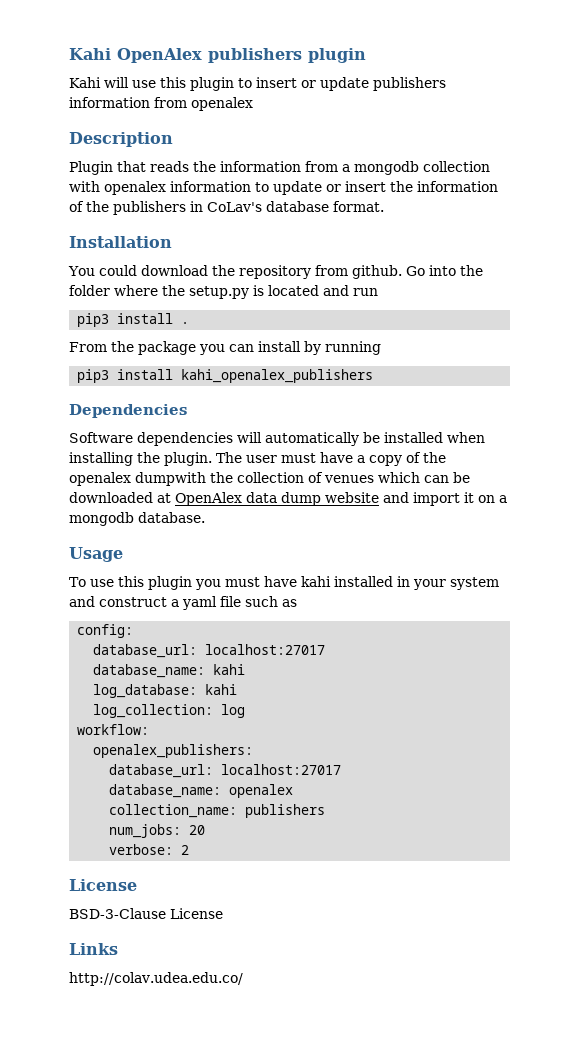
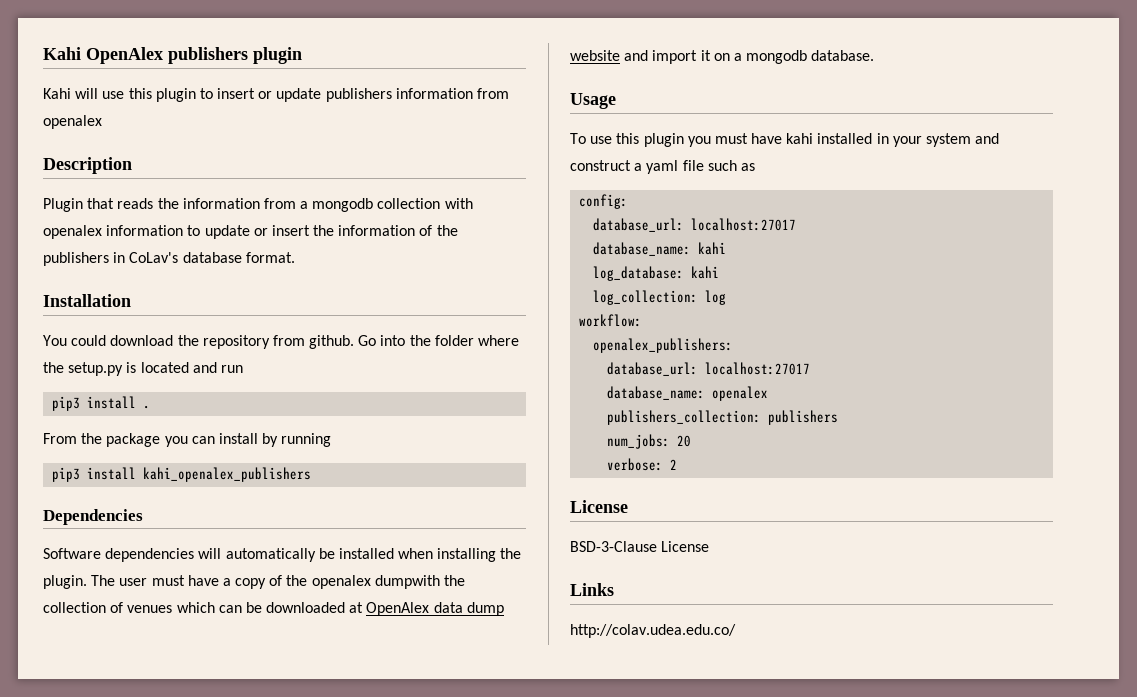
[109,804,238,818] collection_name: -> [607,410,762,425] publishers_collection:

